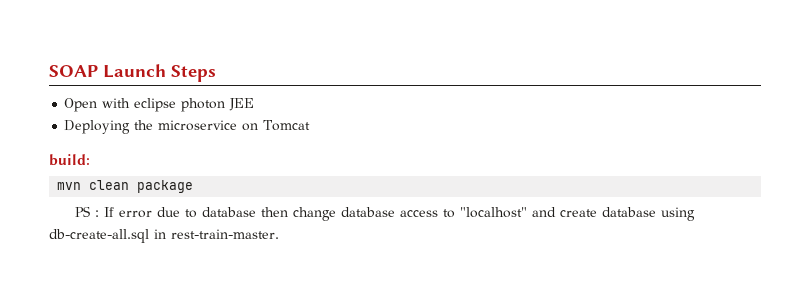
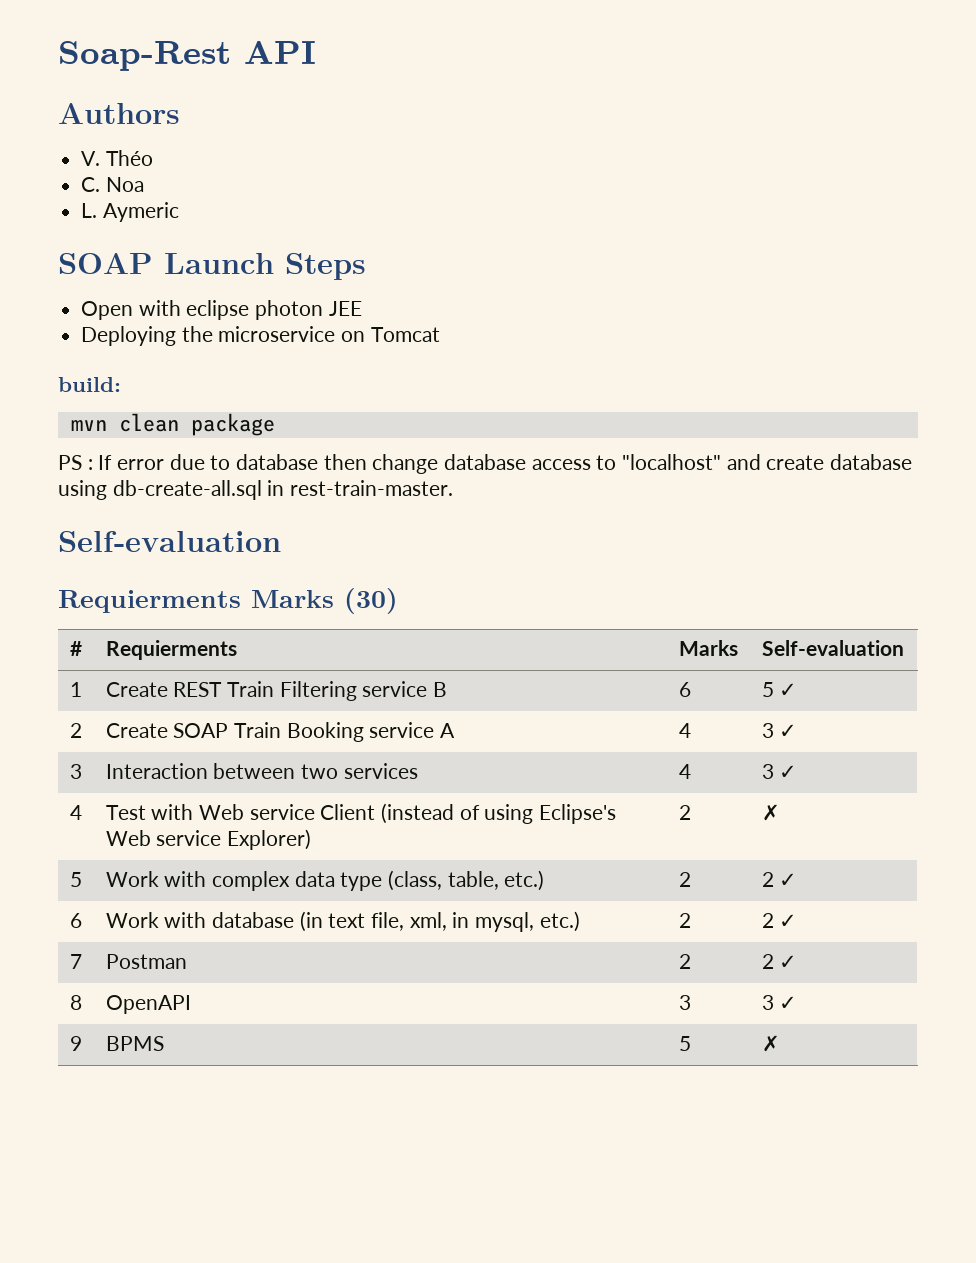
(49, 71) none -> [58,41,316,71] [58,103,180,124] [81,150,153,166] [81,177,144,192] [81,202,179,222] Soap-Rest API // Authors // V. Théo // C. Noa // L. Aymeric //
(279, 234) none -> [58,531,281,552] [58,588,398,614] [69,641,82,656] [105,640,237,660] [678,640,738,656] [761,640,904,656] [69,682,82,697] [105,681,447,701] [678,682,691,697] [761,682,798,697] [69,723,82,738] [105,722,455,742] [678,723,691,738] [761,723,798,738] [69,764,82,779] [105,763,418,779] [678,764,691,779] [761,764,798,779] [69,805,82,820] [105,803,616,824] [105,829,311,850] [678,805,691,820] [761,804,780,821] [69,872,82,887] [105,870,545,891] [678,872,691,887] [761,872,798,887] [69,913,82,928] [105,911,580,932] [678,913,691,928] [761,913,798,928] [69,954,82,969] [105,954,187,969] [678,954,691,969] [761,954,798,969] [69,995,82,1010] [105,995,191,1014] [678,995,691,1010] [761,995,798,1010] [69,1036,82,1051] [105,1036,164,1051] [678,1036,691,1051] [761,1035,780,1052] // Self-evaluation // Requierments Marks (30) // # | Requierments | Marks | Self-evaluation // 1 | Create REST Train Filtering service B | 6 | 5 ✓ // 2 | Create SOAP Train Booking service A | 4 | 3 ✓ // 3 | Interaction between two services | 4 | 3 ✓ // 4 | Test with Web service Client (instead of using Eclipse's Web service Explorer) | 2 | ✗ // 5 | Work with complex data type (class, table, etc.) | 2 | 2 ✓ // 6 | Work with database (in text file, xml, in mysql, etc.) | 2 | 2 ✓ // 7 | Postman | 2 | 2 ✓ // 8 | OpenAPI | 3 | 3 ✓ // 9 | BPMS | 5 | ✗

